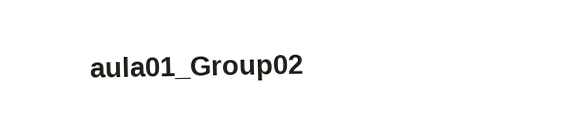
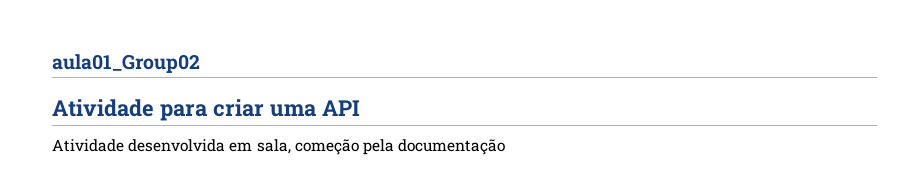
(304, 68) none -> [52,99,360,121] [52,139,506,155] // Atividade para criar uma API // Atividade desenvolvida em sala, começão pela documentação

